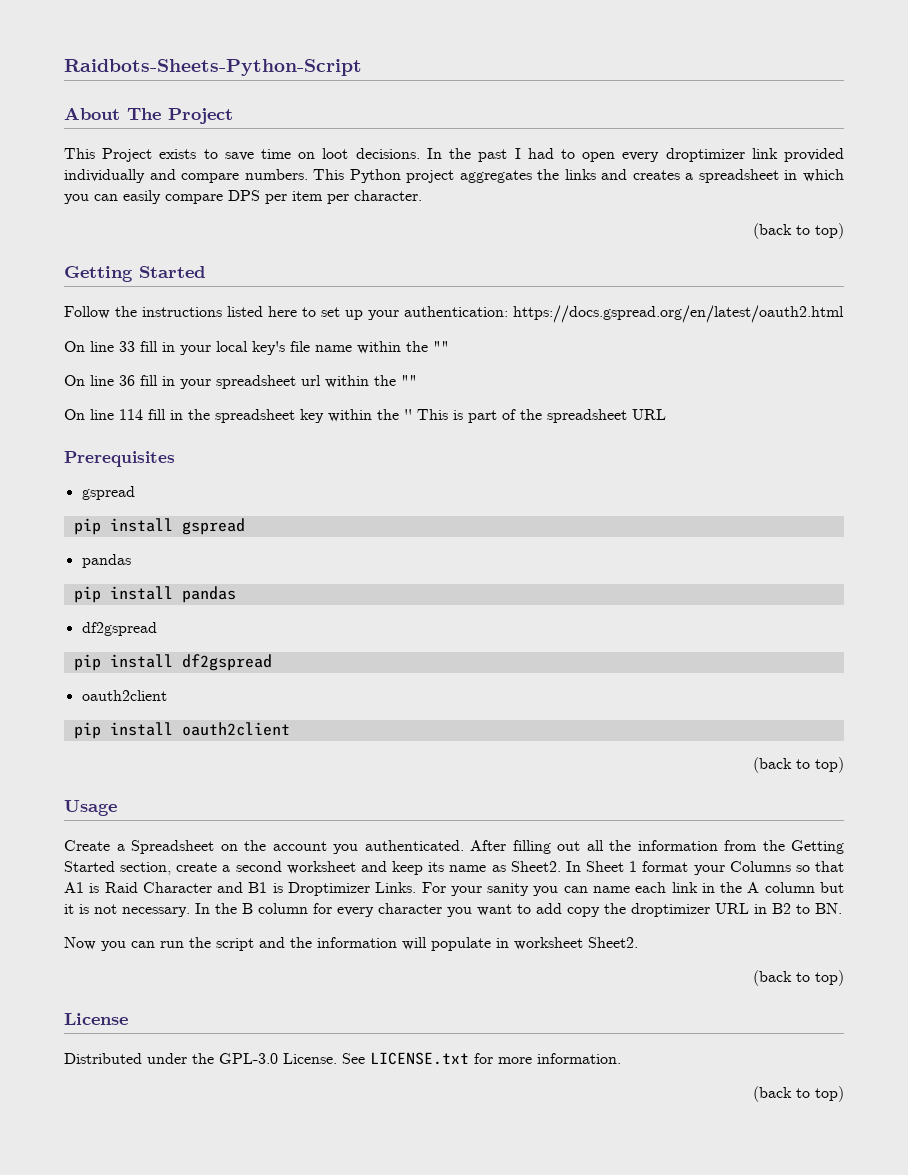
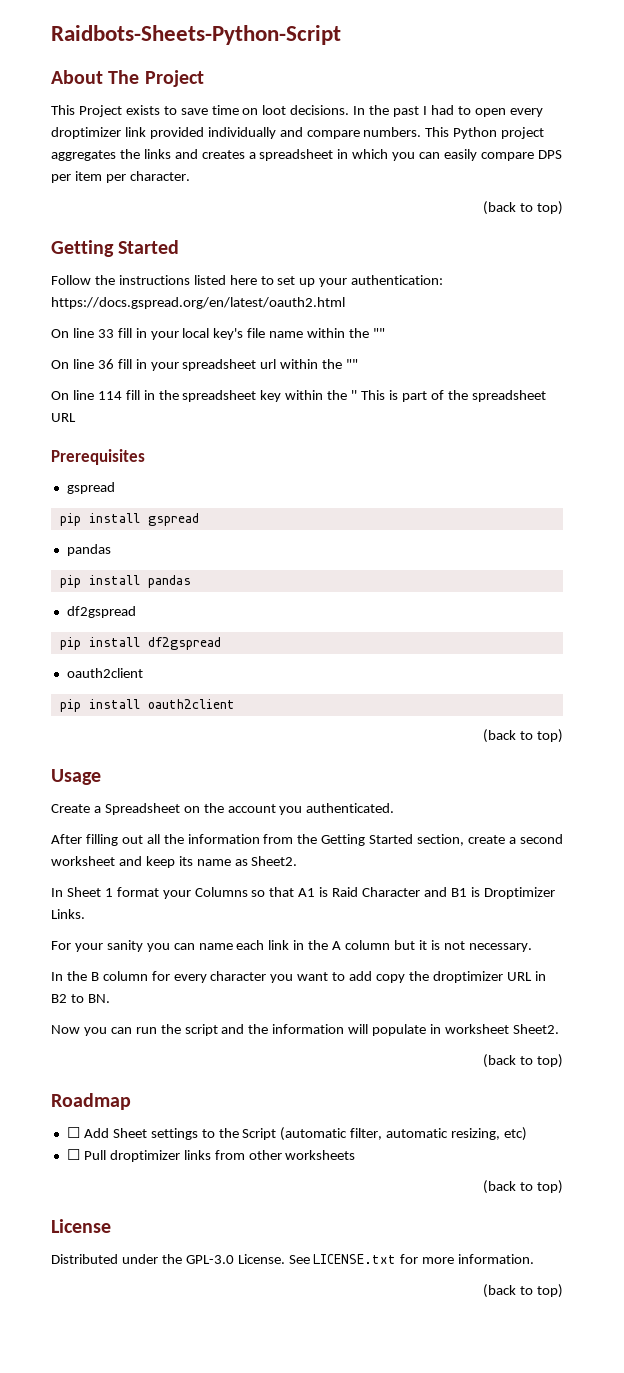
(464, 845) none -> (395, 808) //
(561, 866) none -> (298, 861) //
(417, 887) none -> (85, 914) //
(190, 912) none -> (532, 947) //
(844, 978) none -> [51,1093,131,1110] [66,1127,528,1141] [66,1149,356,1162] [483,1180,563,1194] // Roadmap // ☐ Add Sheet settings to the Script (automatic filter, automatic resizing, etc) // ☐ Pull droptimizer links from other worksheets // (back to top)

